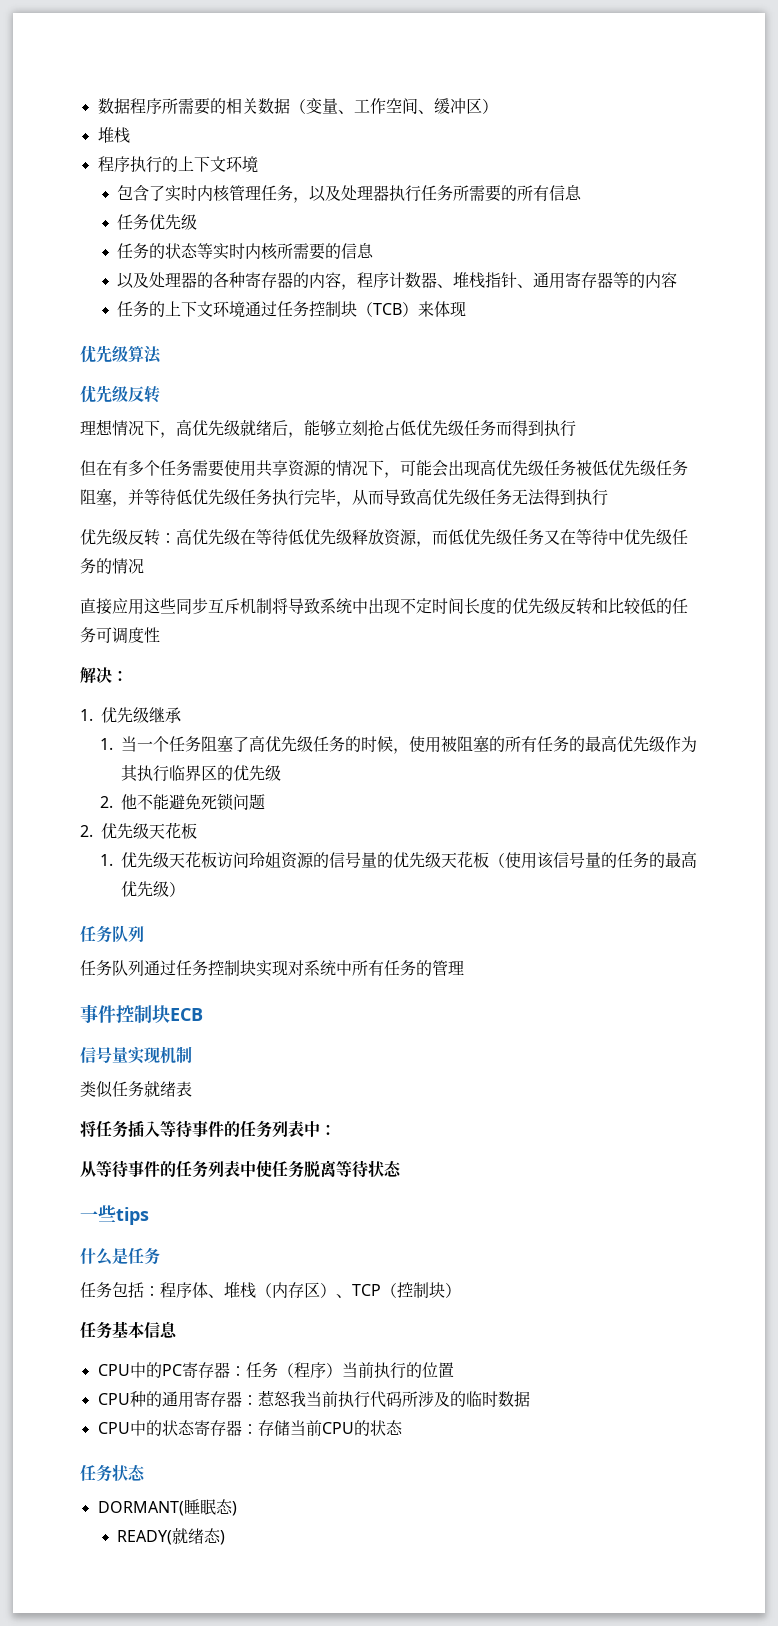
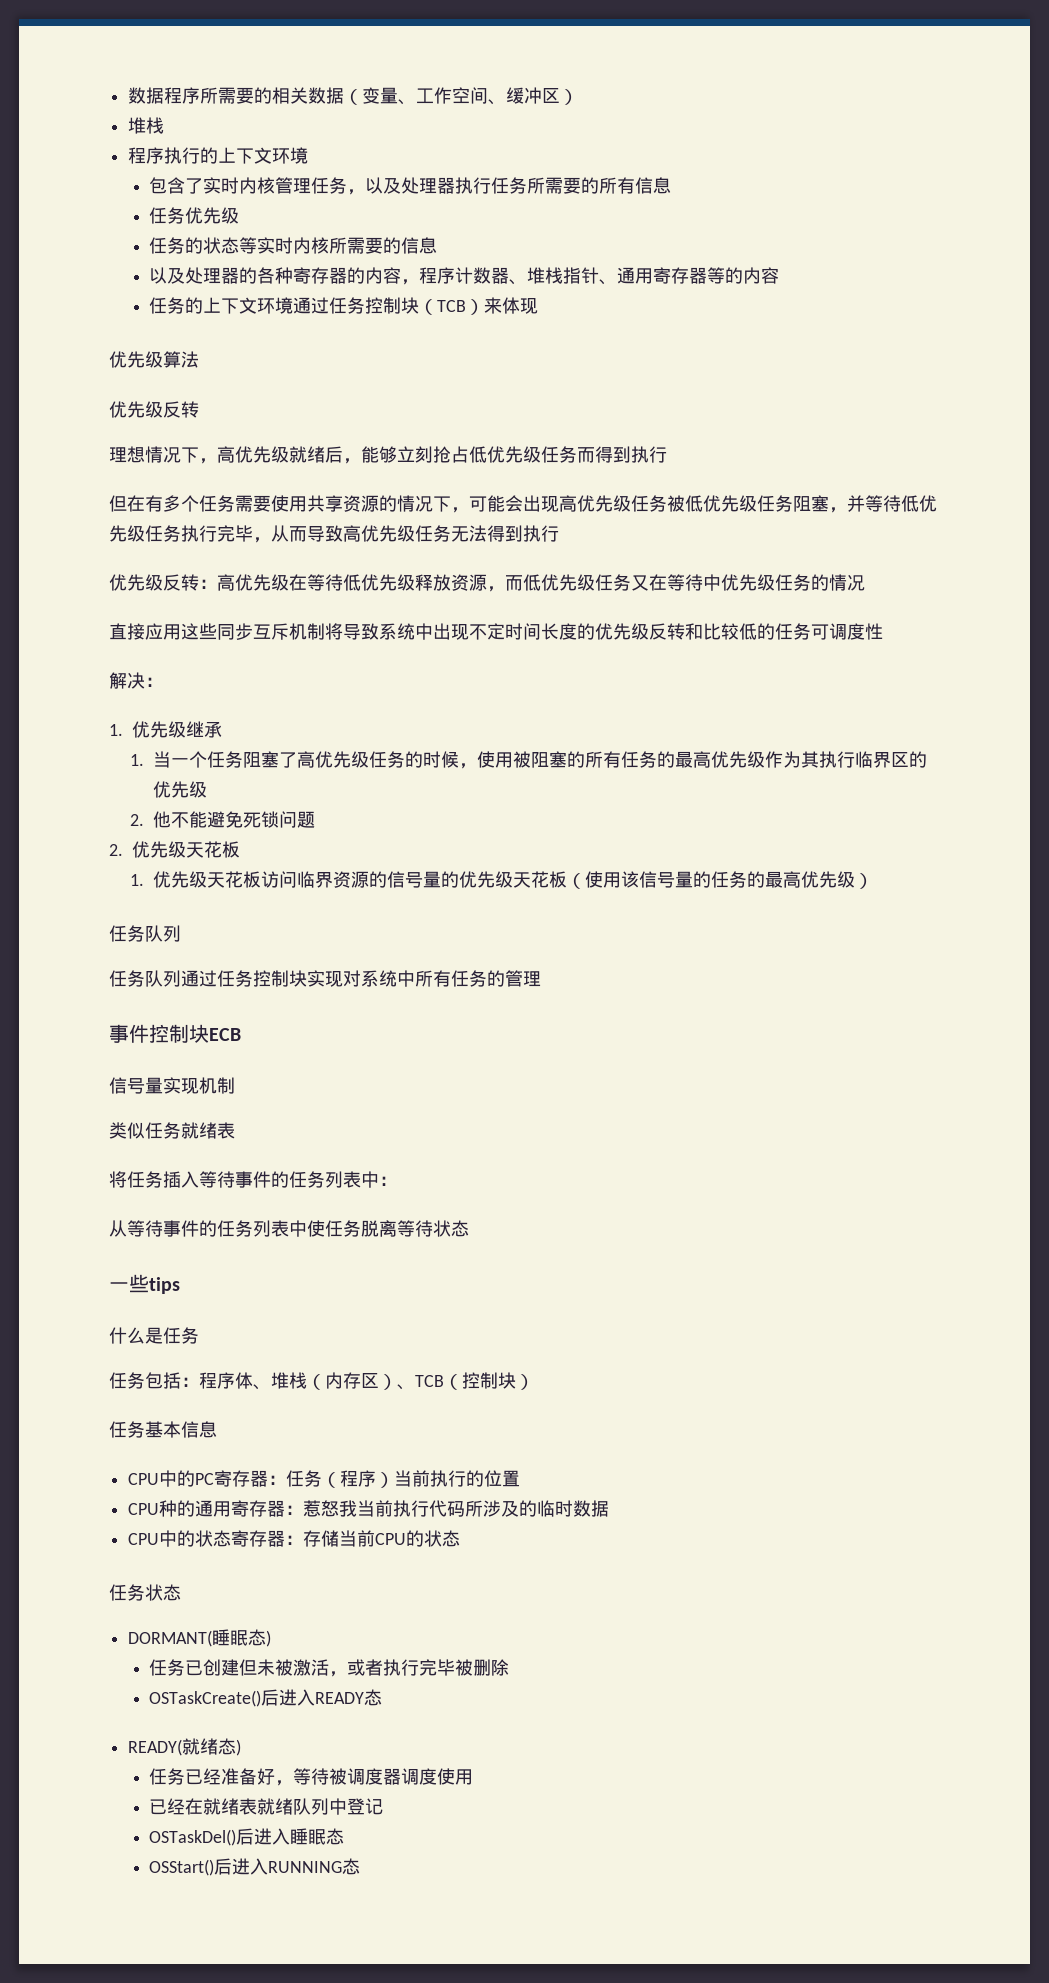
[248,852,281,868] 玲姐 -> [296,871,333,888] 临界
[352,1284,381,1296] TCP -> [415,1375,444,1387] TCB
[117,1528,226,1545] READY(就绪态) -> [149,1659,510,1677] [149,1689,383,1707] [128,1738,242,1756] [149,1768,474,1786] [149,1798,384,1815] [149,1828,345,1846] [149,1858,361,1876] 任务已创建但未被激活，或者执行完毕被删除 // OSTaskCreate()后进入READY态 // READY(就绪态) // 任务已经准备好，等待被调度器调度使用 // 已经在就绪表就绪队列中登记 // OSTaskDel()后进入睡眠态 // OSStart()后进入RUNNING态

